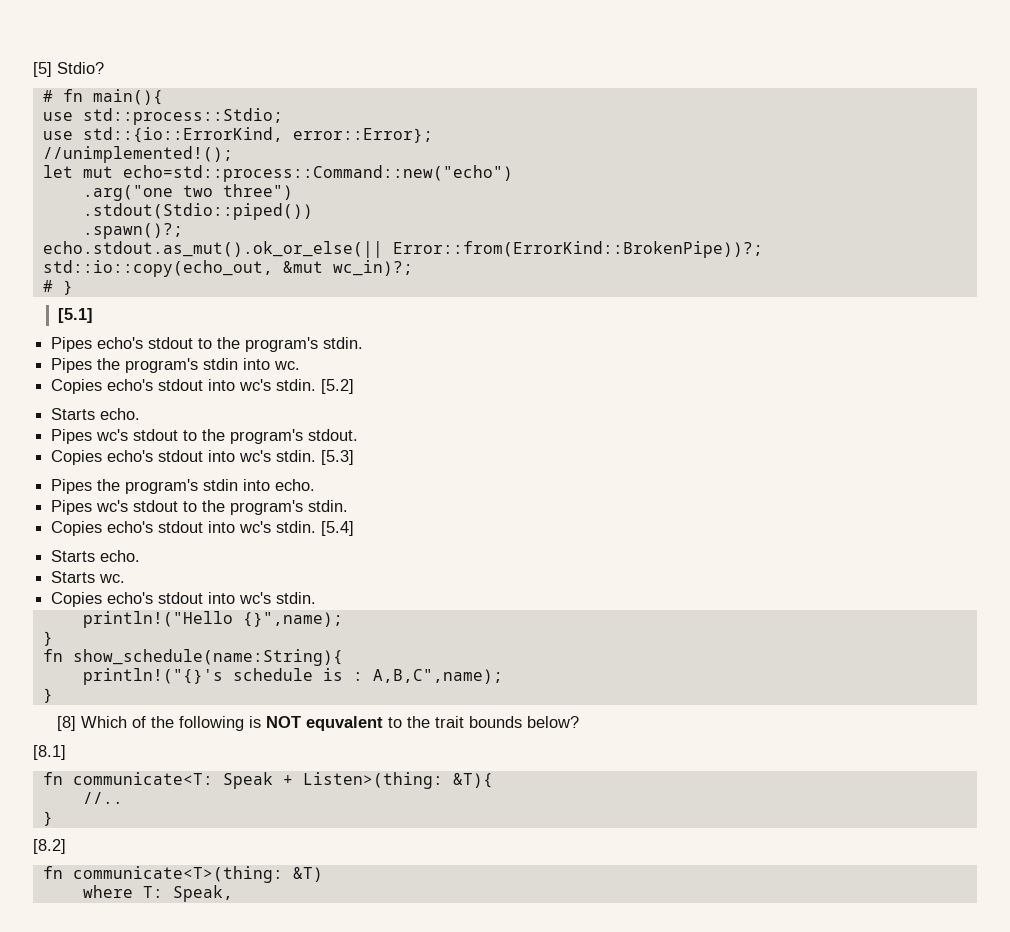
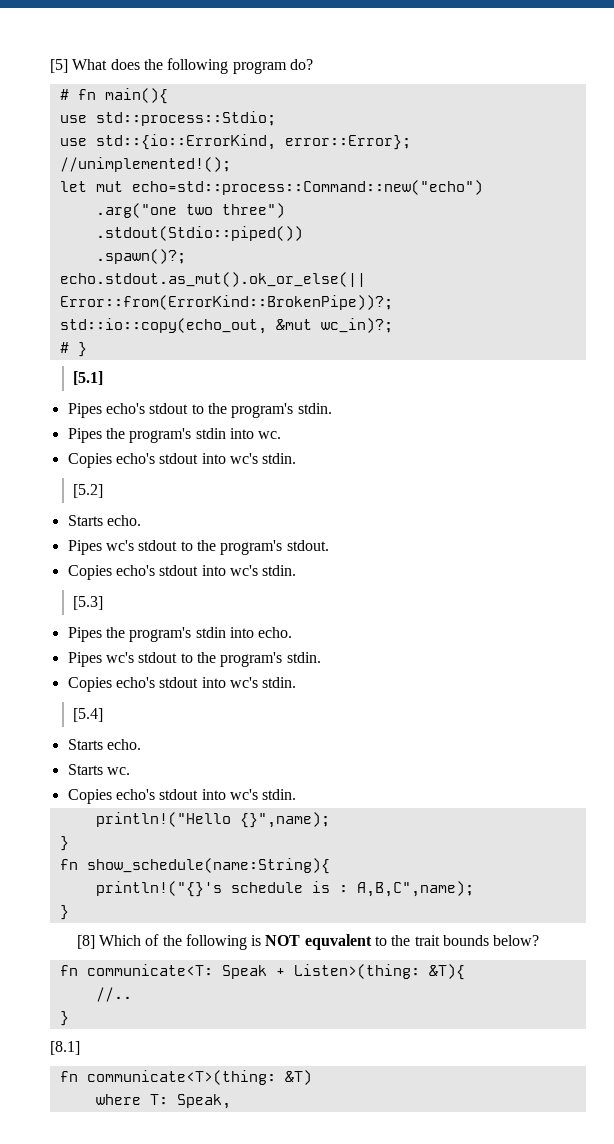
[57,62,104,74] Stdio? -> [72,58,313,74] What does the following program do?
(317, 385) none -> (297, 458) //
(317, 456) none -> (297, 570) //
(317, 527) none -> (297, 682) //
[33,745,66,760] // [8.1] -> (540, 940) none
[33,839,66,854] [8.2] -> [50,1041,80,1055] [8.1]

